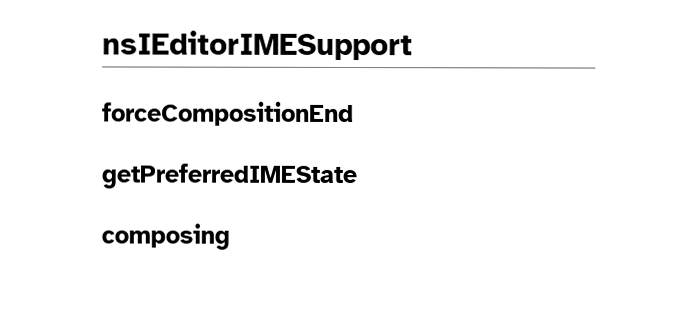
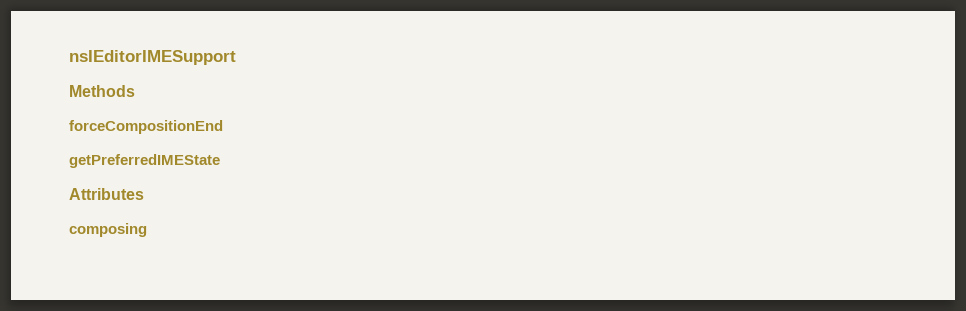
(413, 45) none -> [69,85,135,97] // Methods
(357, 176) none -> [69,188,144,200] // Attributes

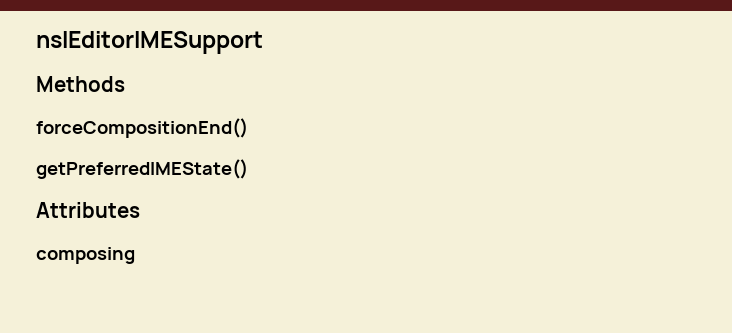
[69,120,223,134] [69,154,220,168] forceCompositionEnd // getPreferredIMEState -> [36,118,248,138] [36,159,248,179] forceCompositionEnd() // getPreferredIMEState()

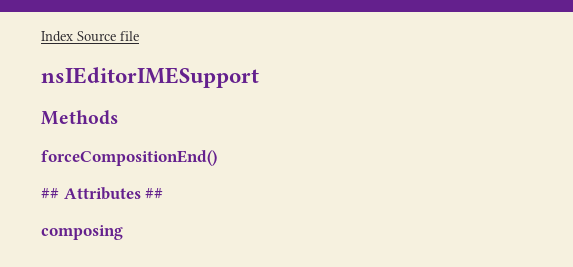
(36, 42) none -> [41,31,139,42] Index Source file //
[36,159,248,179] getPreferredIMEState() // -> [41,188,59,199] ##
(140, 210) none -> [145,188,164,199] ##

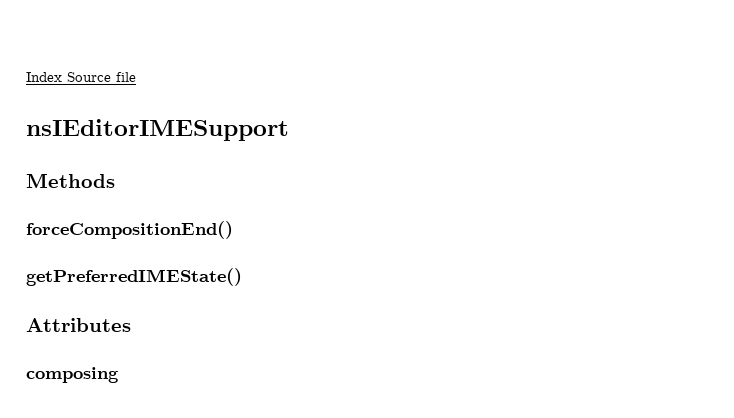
[41,188,59,199] ## -> [26,268,242,286] getPreferredIMEState() //
[145,188,164,199] ## -> (131, 325) none

